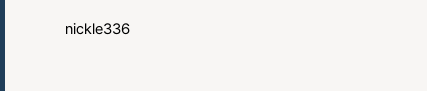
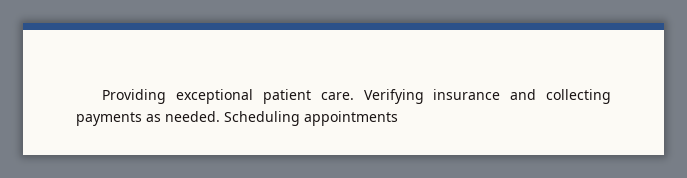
[65,23,130,35] nickle336 -> [102,89,611,104] [76,111,398,126] Providing exceptional patient care. Verifying insurance and collecting payments as needed. Scheduling appointments

